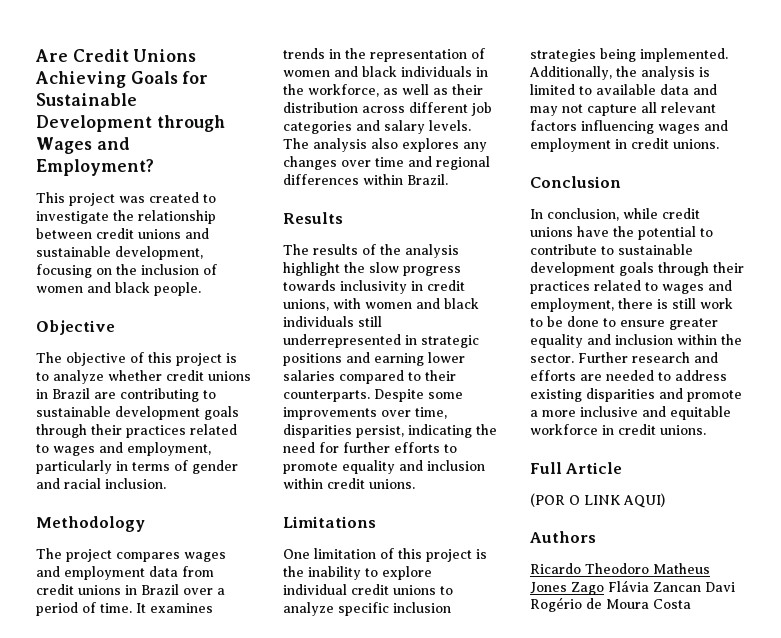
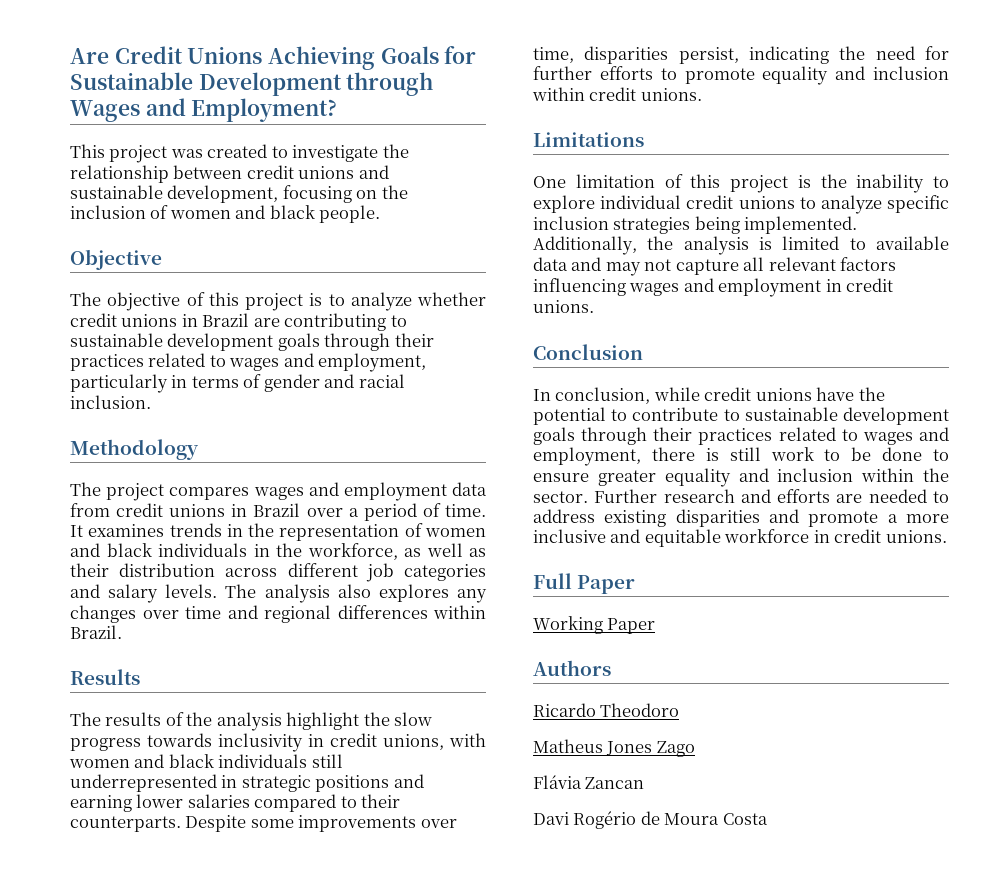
[566,462,623,474] [530,493,665,508] Article // (POR O LINK AQUI) -> [577,575,636,594] [533,616,656,634] Paper // Working Paper
(649, 568) none -> (680, 710) //
(604, 588) none -> (695, 749) //
(701, 587) none -> (645, 783) //

